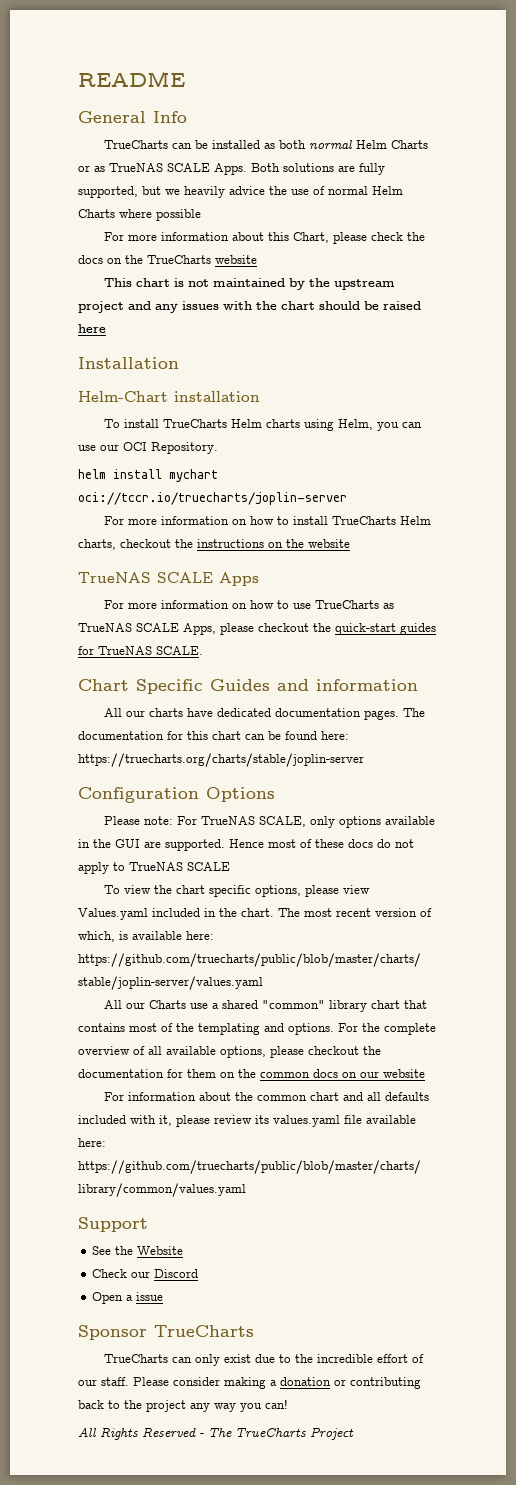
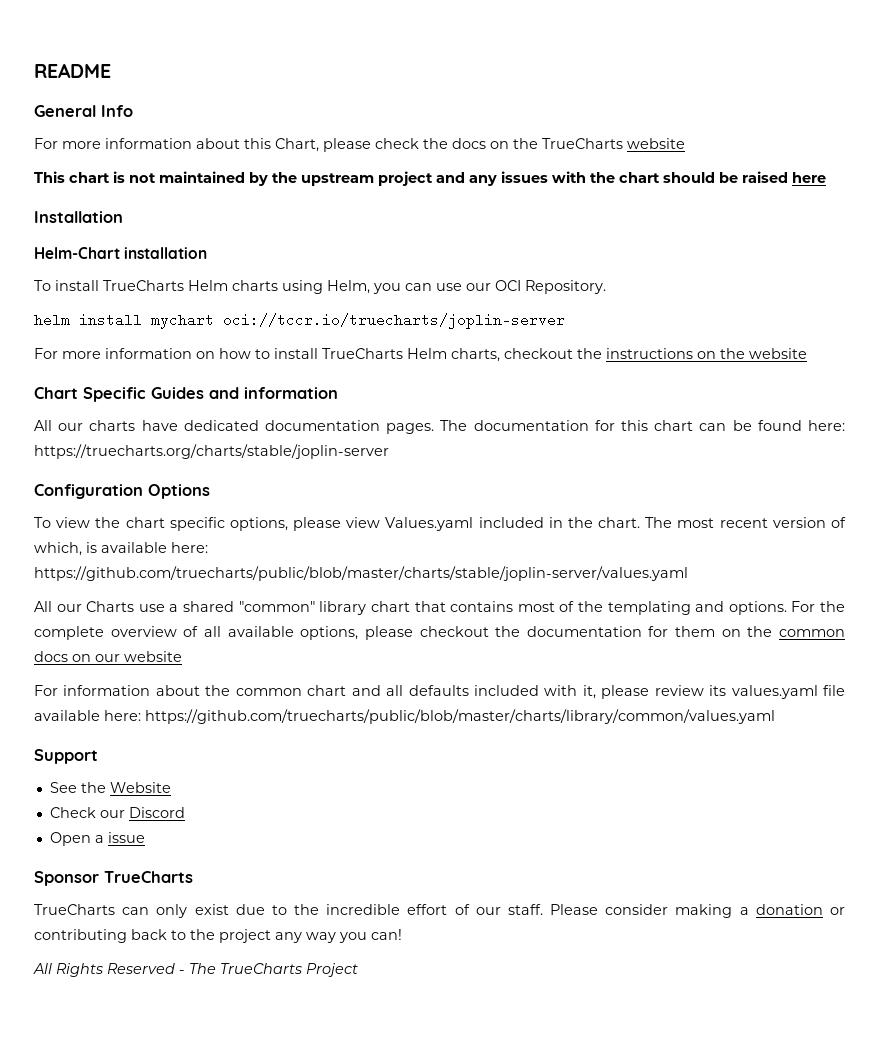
[103,140,428,149] [78,163,385,175] [78,186,403,198] [78,209,201,221] // TrueCharts can be installed as both normal Helm Charts or as TrueNAS SCALE Apps. Both solutions are fully supported, but we heavily advice the use of normal Helm Charts where possible -> (133, 111) none
[78,572,259,586] [103,600,394,609] [78,623,436,635] [78,646,203,655] // TrueNAS SCALE Apps // For more information on how to use TrueCharts as TrueNAS SCALE Apps, please checkout the quick-start guides for TrueNAS SCALE. -> (807, 353) none
[103,816,435,828] [78,839,414,851] [78,862,230,874] // Please note: For TrueNAS SCALE, only options available in the GUI are supported. Hence most of these docs do not apply to TrueNAS SCALE -> (210, 491) none

